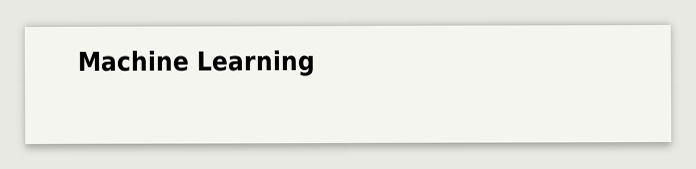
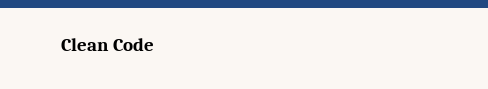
[77,50,315,77] Machine Learning -> [61,38,155,51] Clean Code

